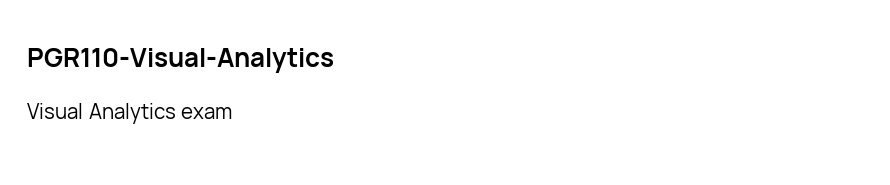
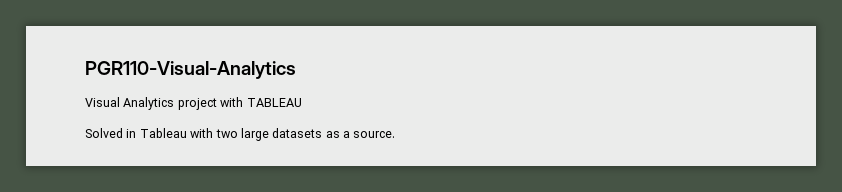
[181,107,233,119] exam -> [177,97,302,110] [85,128,396,141] project with TABLEAU // Solved in Tableau with two large datasets as a source.

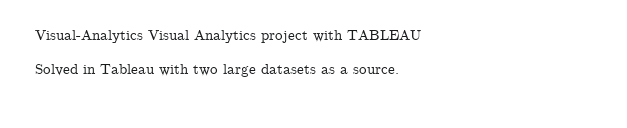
[85,61,296,79] PGR110-Visual-Analytics // -> [35,30,143,43] Visual-Analytics

